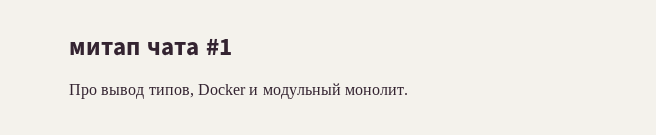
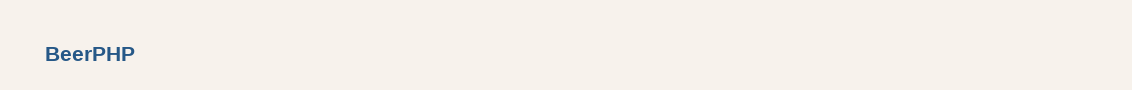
[69,38,232,56] [69,83,408,99] митап чата #1 // Про вывод типов, Docker и модульный монолит. -> [45,47,135,61] BeerPHP

